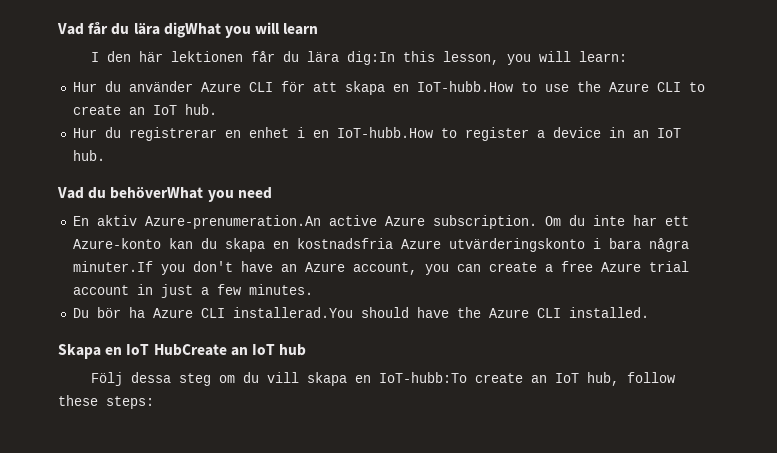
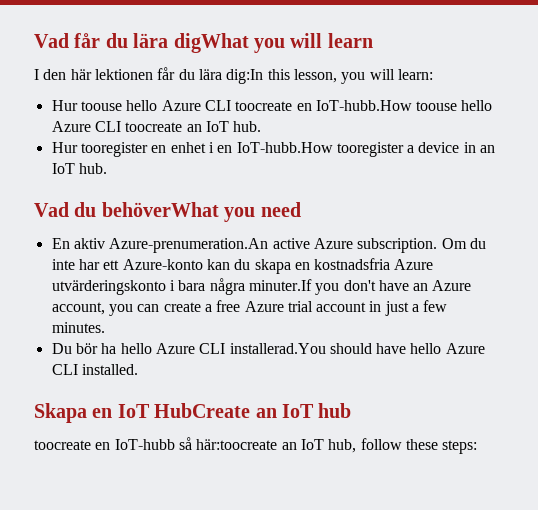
[104,81,705,95] [72,105,121,115] du använder Azure CLI för att skapa en IoT-hubb.How to use the Azure CLI to create -> [80,100,493,111] [51,121,183,132] toouse hello Azure CLI toocreate en IoT-hubb.How toouse hello Azure CLI toocreate
[104,127,217,141] du registrerar -> [80,142,148,157] tooregister
[440,127,529,141] to register -> [336,142,404,157] tooregister
(145, 312) none -> [120,343,152,354] hello
[456,307,481,318] the -> [410,343,442,354] hello
[90,372,523,386] Följ dessa steg om du vill skapa en IoT-hubb:To create -> [34,437,278,450] toocreate en IoT-hubb så här:toocreate

